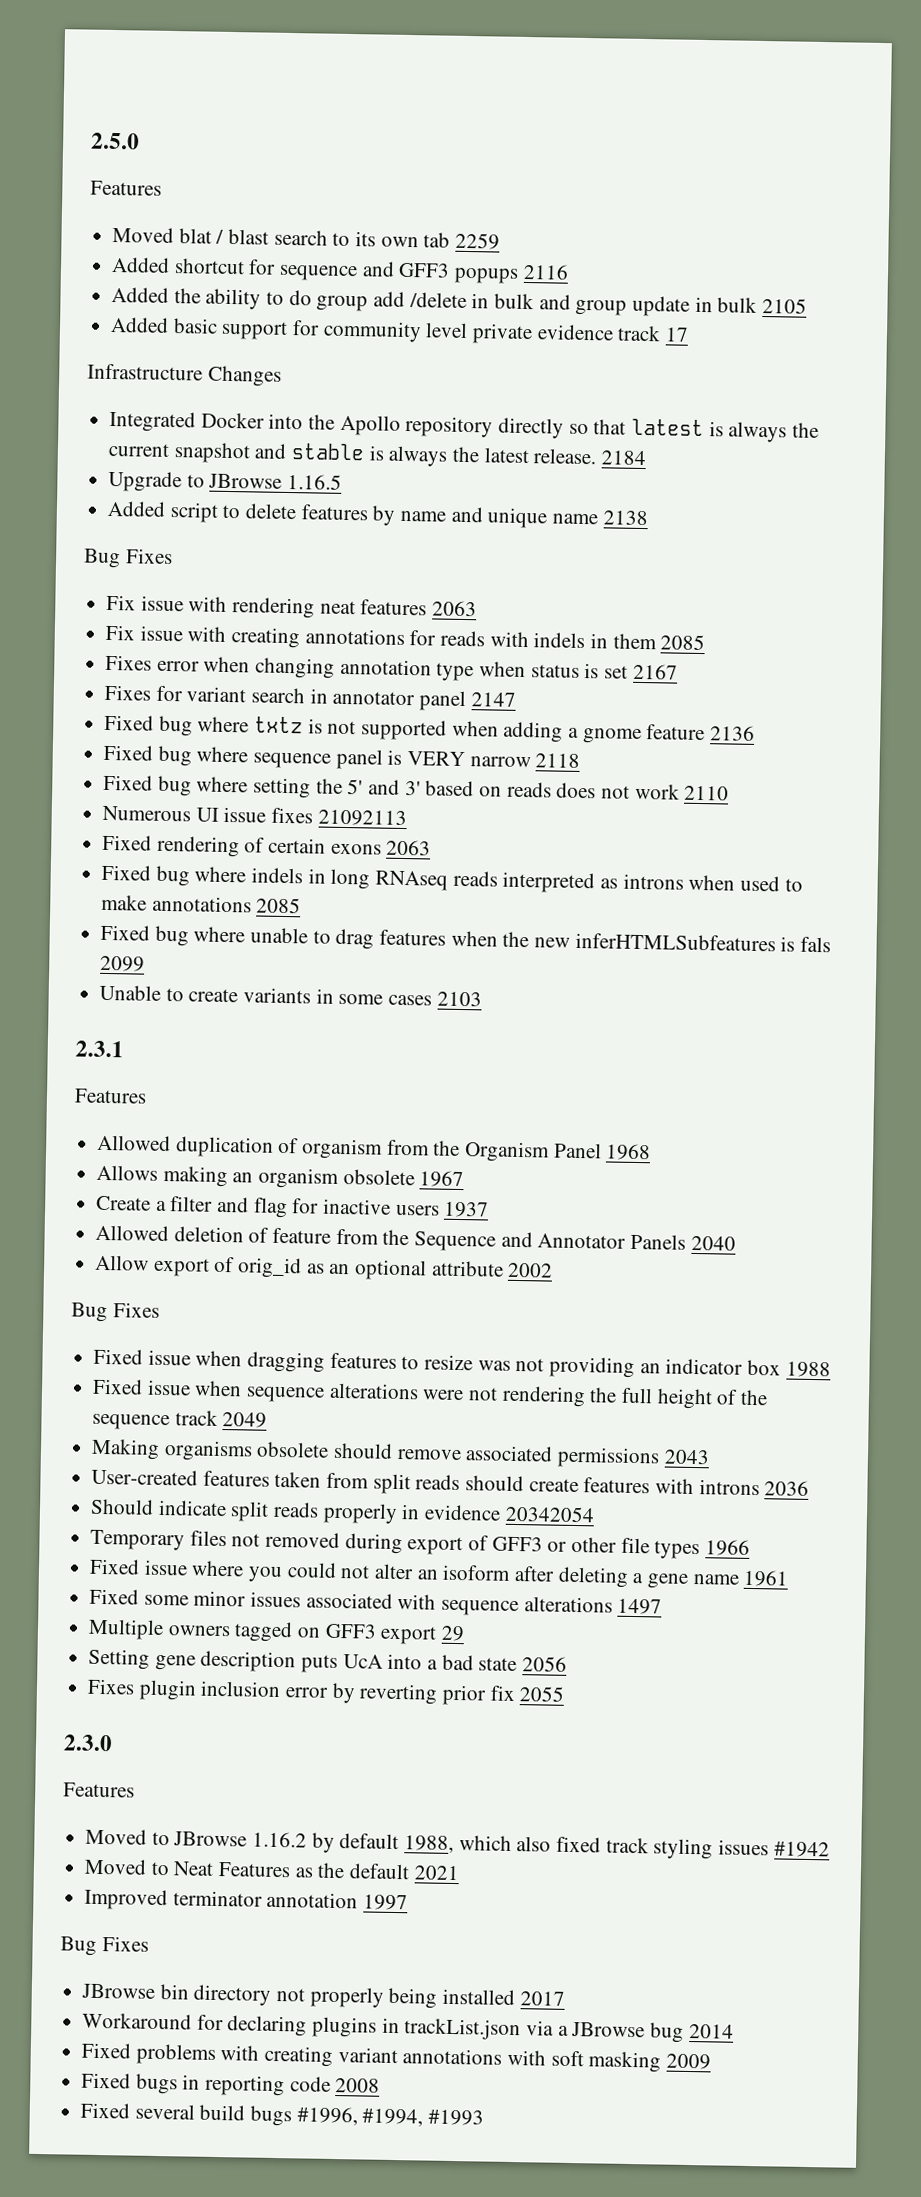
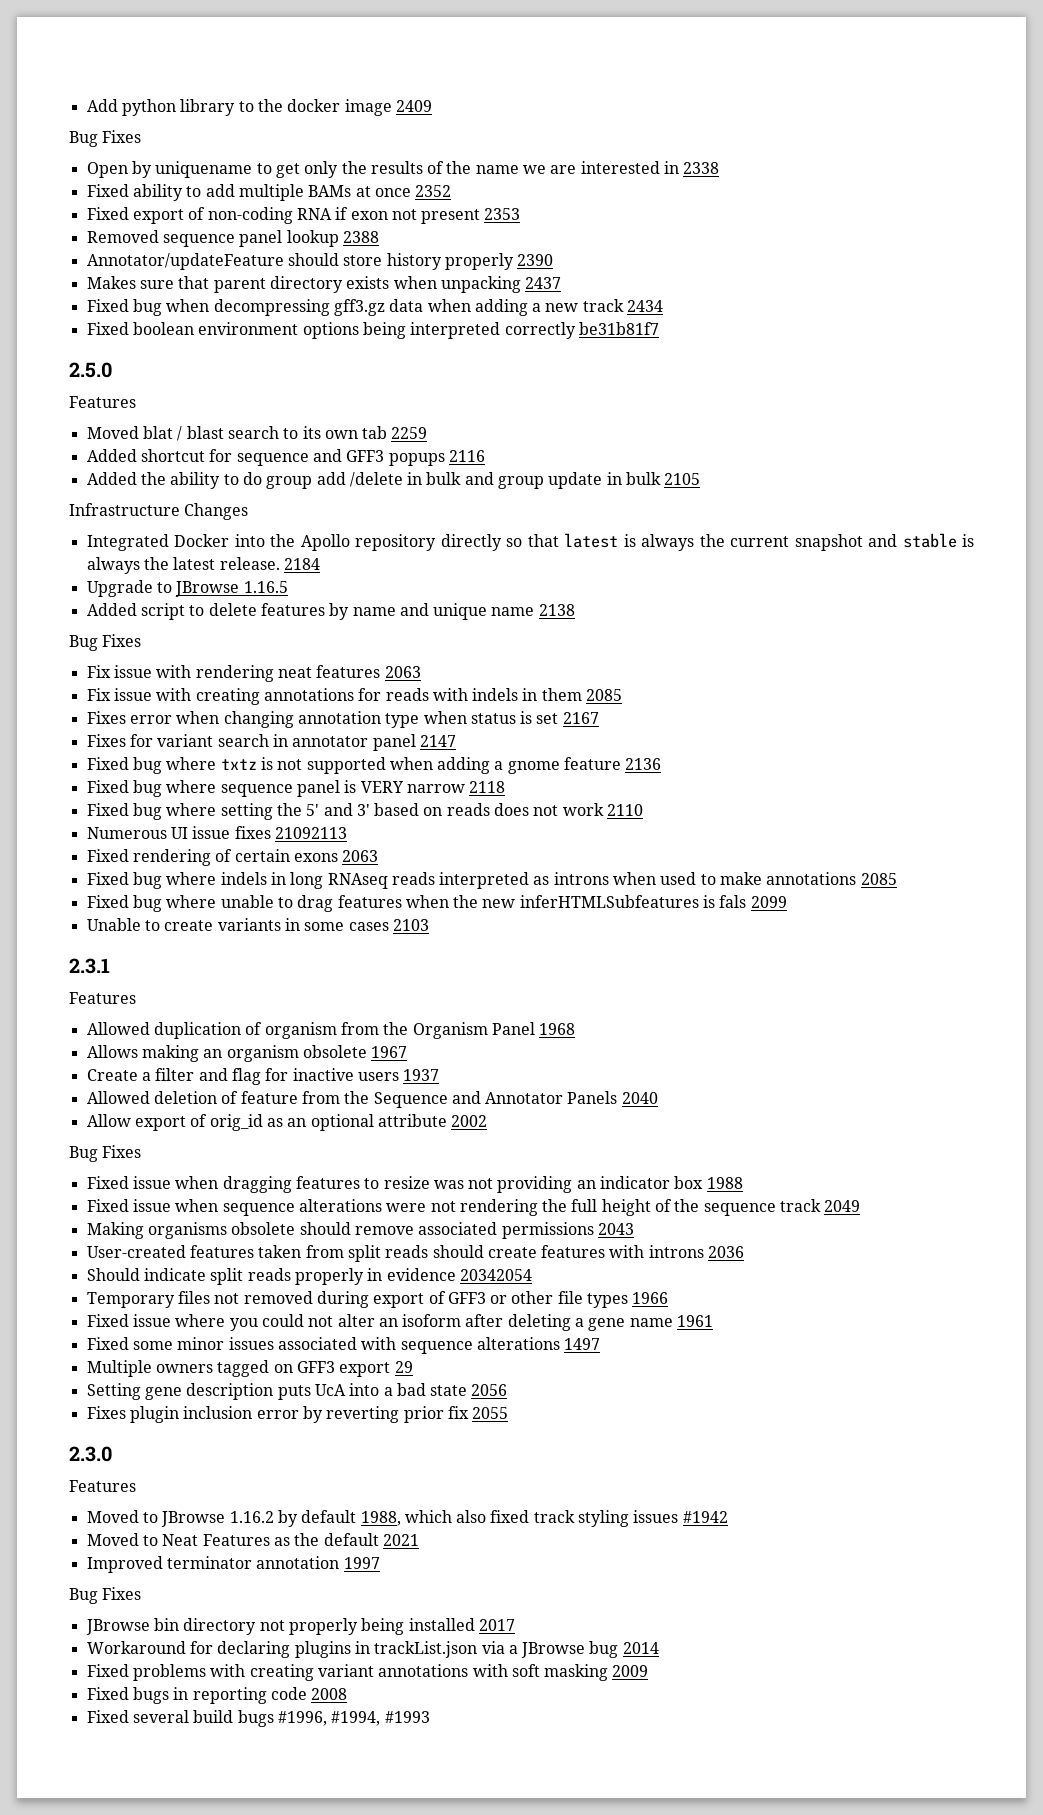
(91, 141) none -> [86,99,432,116] [69,130,142,147] [86,161,720,178] [86,184,452,201] [86,207,521,224] [86,230,379,247] [86,253,554,270] [86,276,562,293] [86,299,664,316] [86,322,659,339] Add python library to the docker image 2409 // Bug Fixes // Open by uniquename to get only the results of the name we are interested in 2338 // Fixed ability to add multiple BAMs at once 2352 // Fixed export of non-coding RNA if exon not present 2353 // Removed sequence panel lookup 2388 // Annotator/updateFeature should store history properly 2390 // Makes sure that parent directory exists when unpacking 2437 // Fixed bug when decompressing gff3.gz data when adding a new track 2434 // Fixed boolean environment options being interpreted correctly be31b81f7 //
[110,316,690,345] // Added basic support for community level private evidence track 17 -> (701, 479) none

